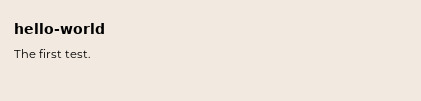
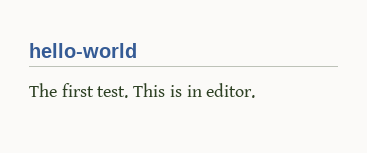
(91, 54) none -> [133,83,256,98] This is in editor.

